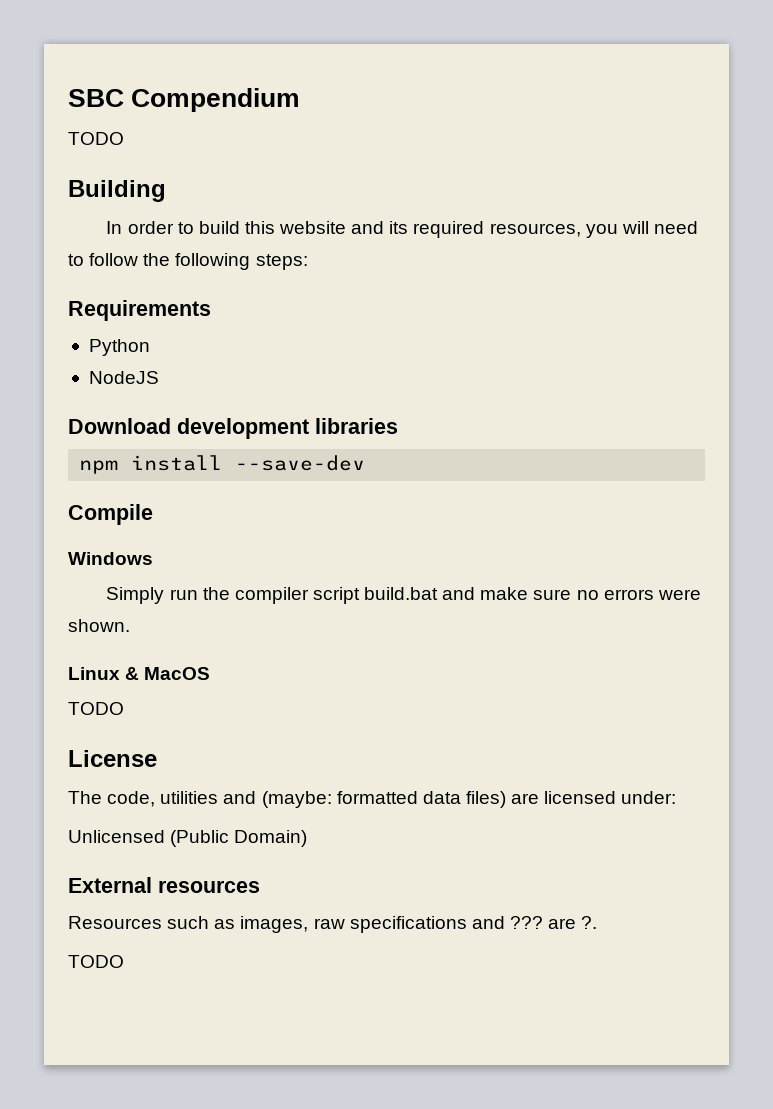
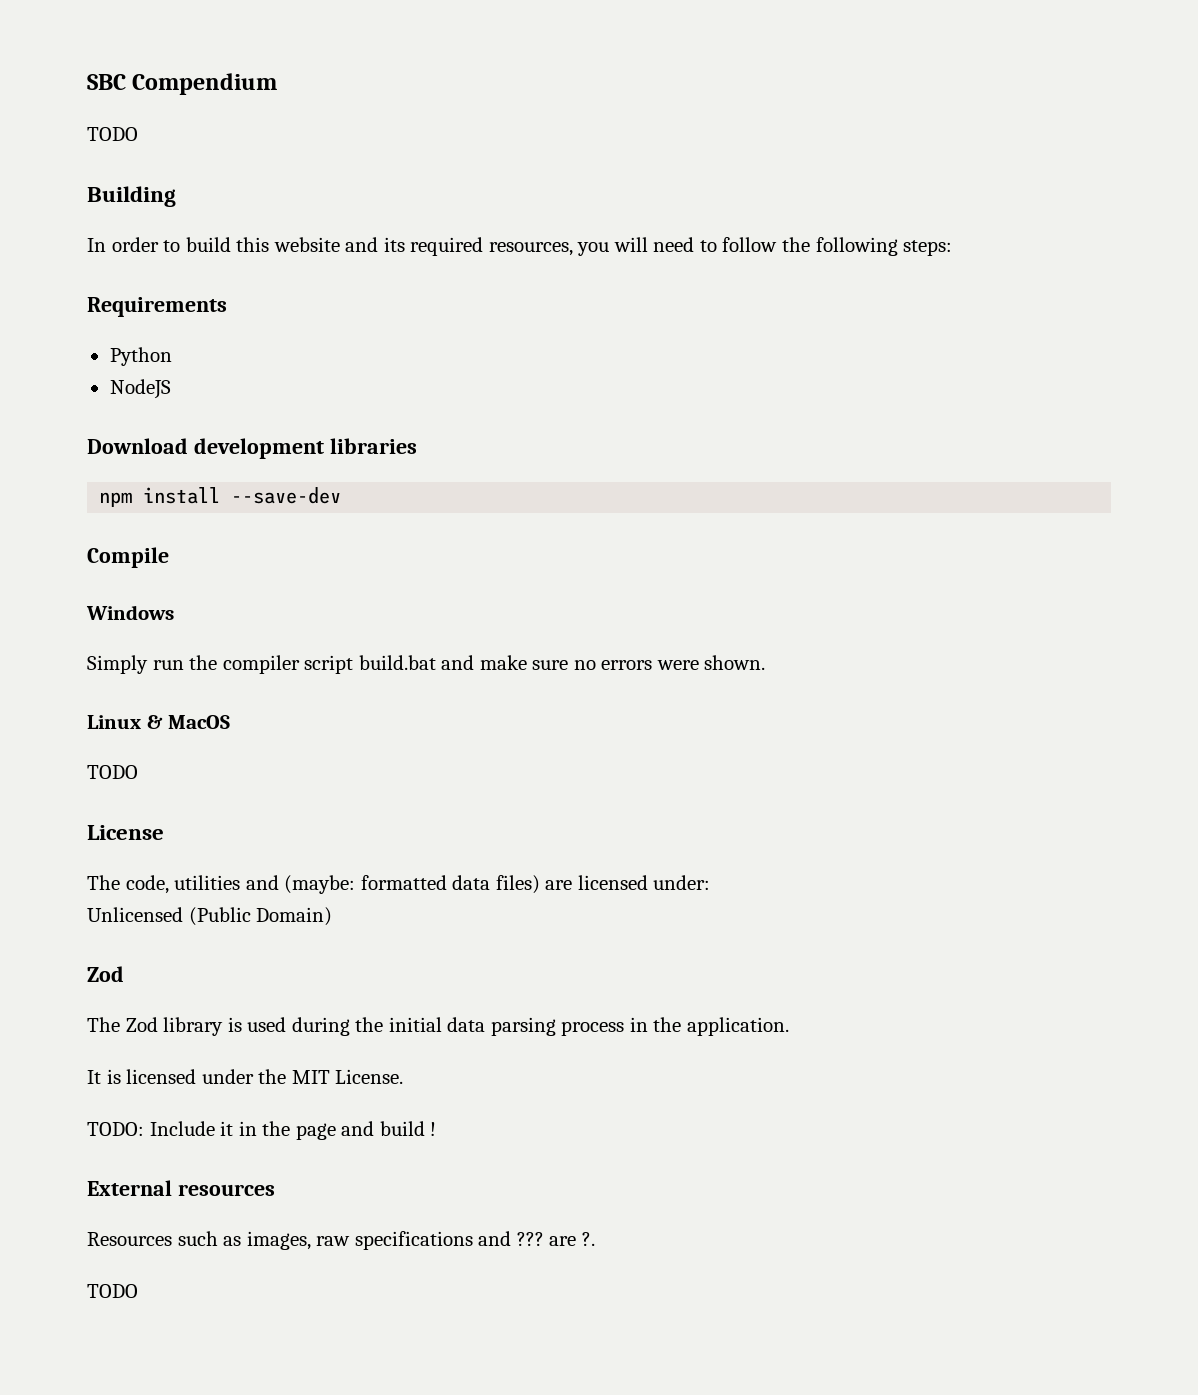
(308, 838) none -> [87,966,124,982] [87,1017,789,1036] [87,1069,404,1084] [87,1121,437,1140] // Zod // The Zod library is used during the initial data parsing process in the application. // It is licensed under the MIT License. // TODO: Include it in the page and build !

